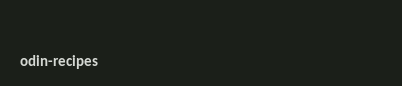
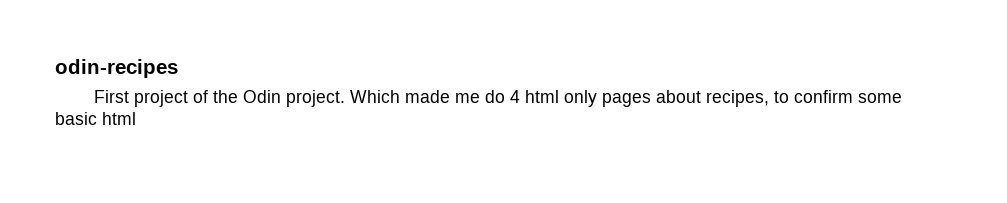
(98, 62) none -> [93,90,902,107] [55,112,136,125] // First project of the Odin project. Which made me do 4 html only pages about recipes, to confirm some basic html

